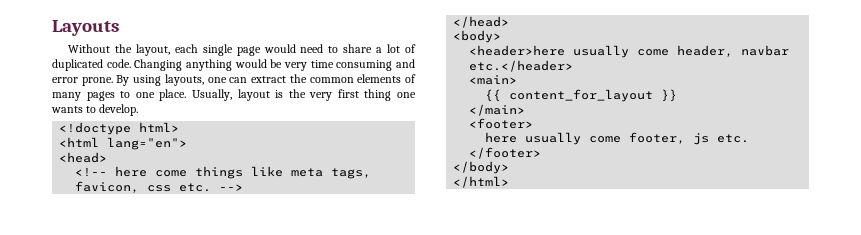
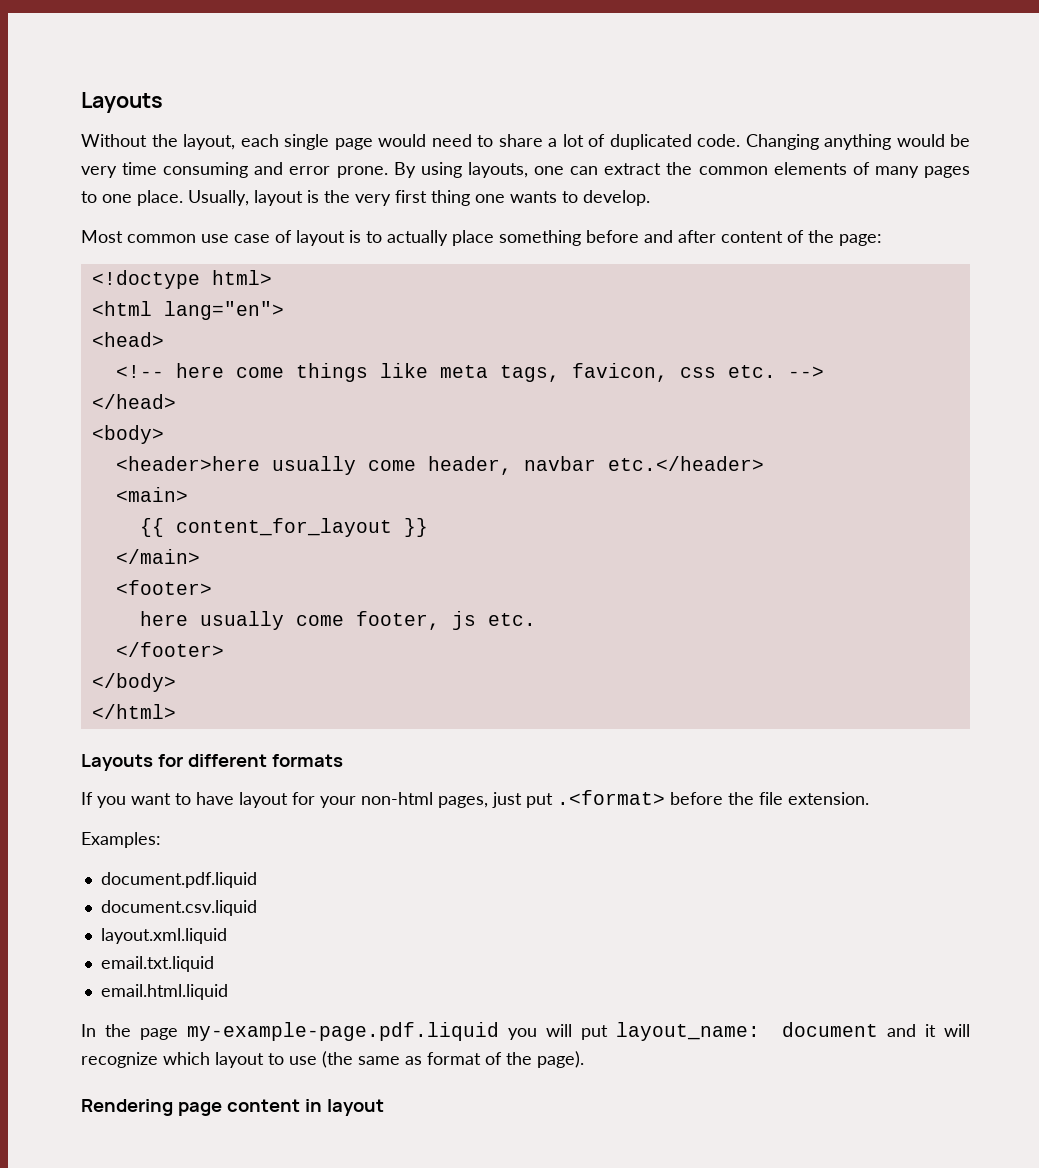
(139, 110) none -> [81,230,882,246] // Most common use case of layout is to actually place something before and after content of the page:
(510, 182) none -> [81,754,343,771] [81,790,869,808] [81,832,161,848] [100,872,257,888] [100,900,257,916] [100,928,227,944] [100,956,214,972] [100,984,228,1000] [81,1022,970,1041] [81,1051,584,1068] [81,1099,384,1116] // Layouts for different formats // If you want to have layout for your non-html pages, just put .<format> before the file extension. // Examples: // document.pdf.liquid // document.csv.liquid // layout.xml.liquid // email.txt.liquid // email.html.liquid // In the page my-example-page.pdf.liquid you will put layout_name: document and it will recognize which layout to use (the same as format of the page). // Rendering page content in layout

